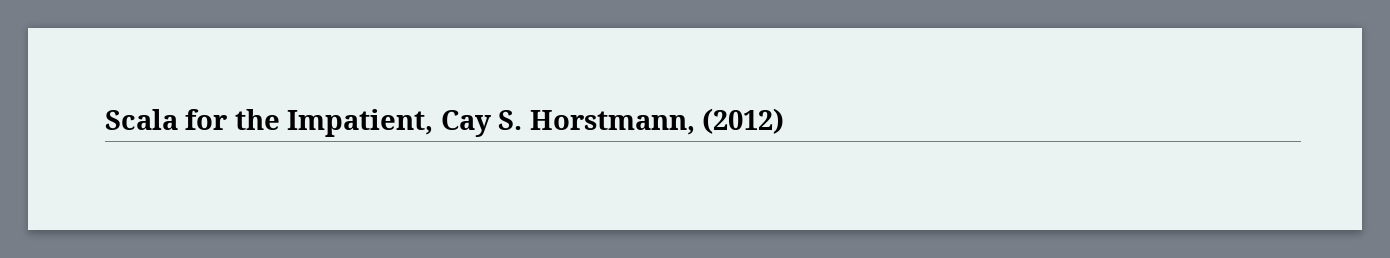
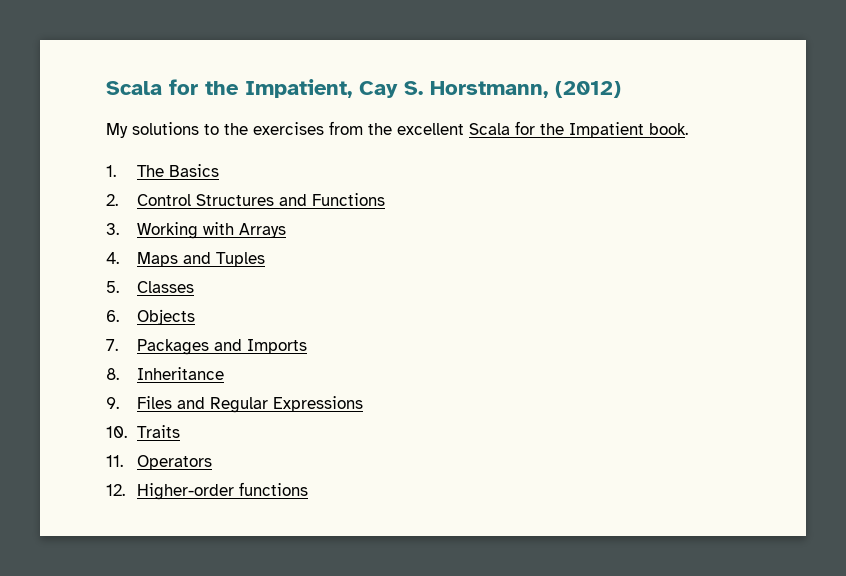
(784, 121) none -> [106,121,688,138] [106,164,219,177] [106,193,385,206] [106,222,286,239] [106,252,265,267] [106,281,194,293] [106,309,195,325] [106,339,307,355] [106,367,224,380] [106,396,363,413] [106,425,180,438] [106,455,212,470] [106,482,308,500] // My solutions to the exercises from the excellent Scala for the Impatient book. // 1. The Basics // 2. Control Structures and Functions // 3. Working with Arrays // 4. Maps and Tuples // 5. Classes // 6. Objects // 7. Packages and Imports // 8. Inheritance // 9. Files and Regular Expressions // 10. Traits // 11. Operators // 12. Higher-order functions

